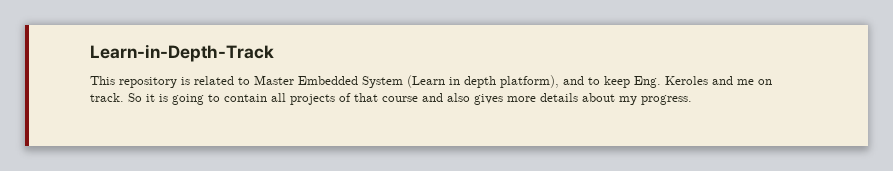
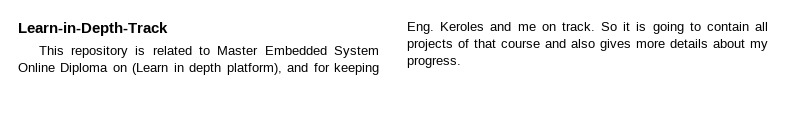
(403, 82) none -> [18,63,127,75] Online Diploma on
[588,76,630,88] to keep -> [313,63,380,75] for keeping

